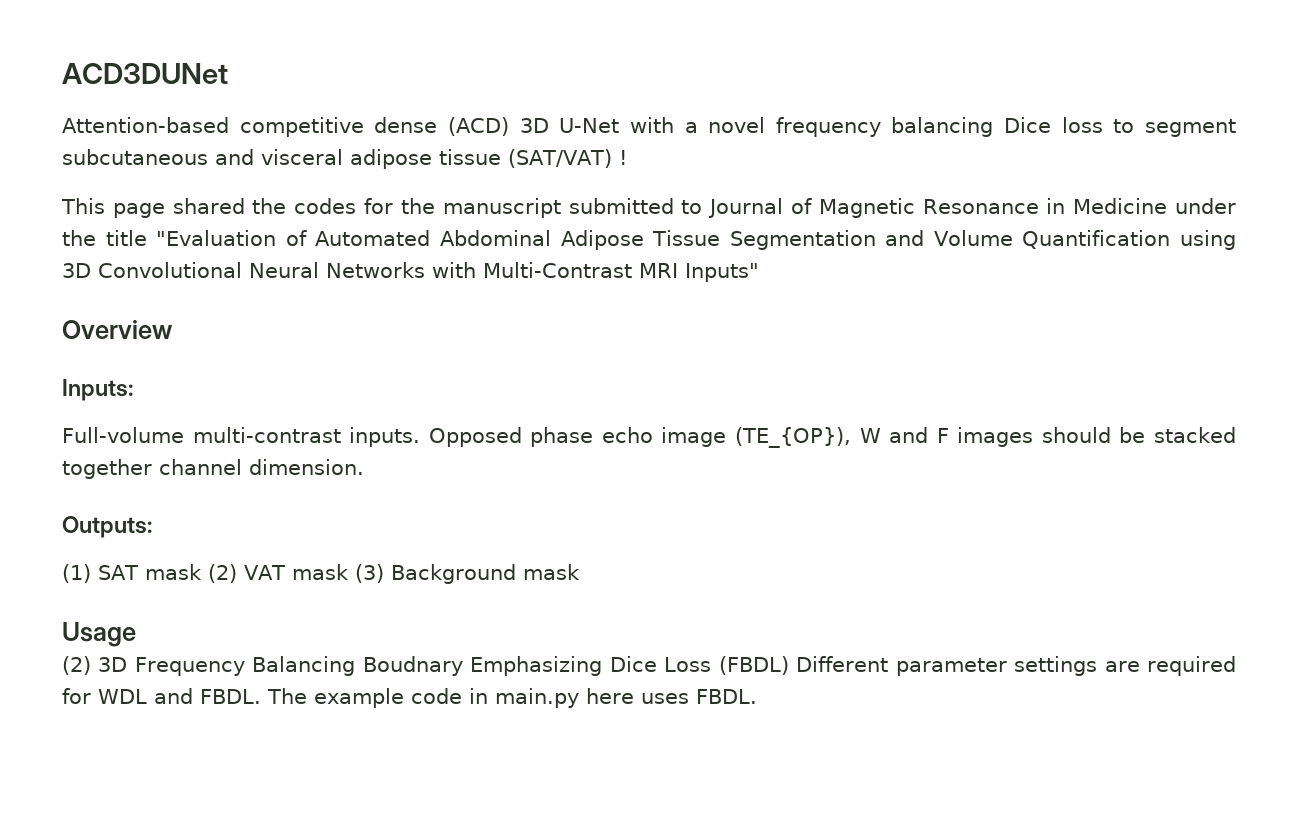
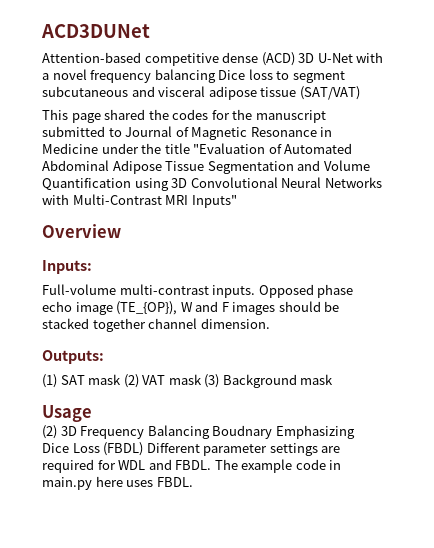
[618,150,627,165] ! -> (360, 93) none

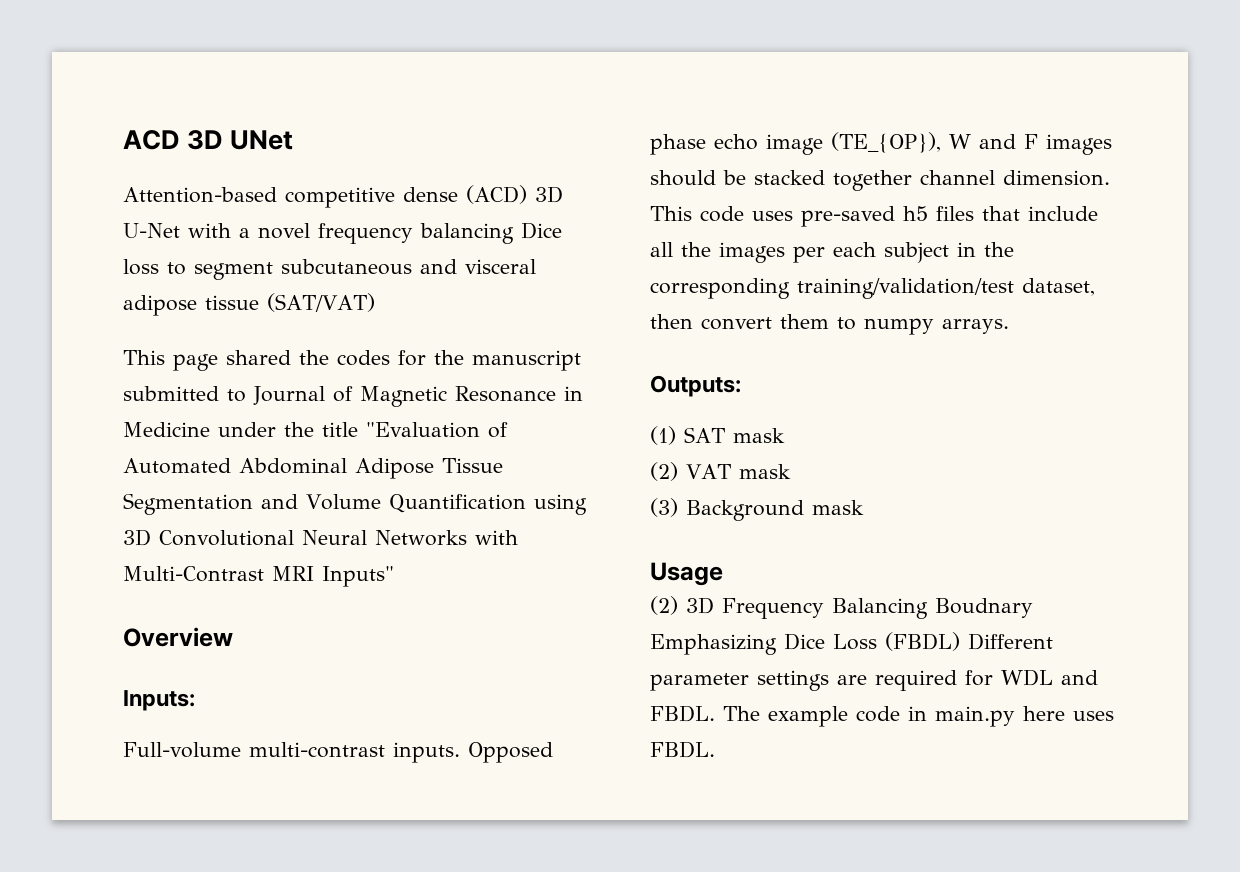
[41,24,150,38] ACD3DUNet -> [123,130,294,150] ACD 3D UNet
(270, 323) none -> [650,206,1098,227] [650,242,1014,263] [650,278,1095,299] [650,314,1009,335] This code uses pre-saved h5 files that include all the images per each subject in the corresponding training/validation/test dataset, then convert them to numpy arrays.
(122, 379) none -> (785, 435) //
(202, 379) none -> (791, 471) //

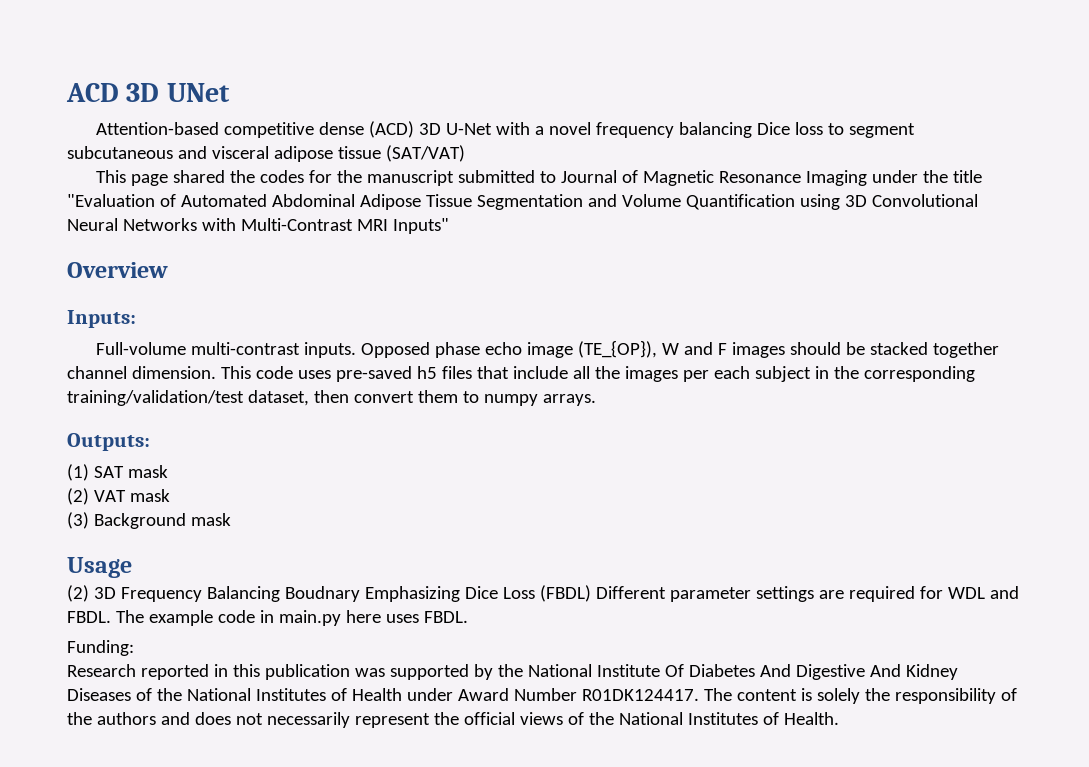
[564,386,583,401] [123,422,210,437] in Medicine -> [806,170,868,186] Imaging
(715, 749) none -> [67,640,134,656] [67,664,958,680] [67,688,1017,704] [67,712,839,728] // Funding: // Research reported in this publication was supported by the National Institute Of Diabetes And Digestive And Kidney Diseases of the National Institutes of Health under Award Number R01DK124417. The content is solely the responsibility of the authors and does not necessarily represent the official views of the National Institutes of Health.

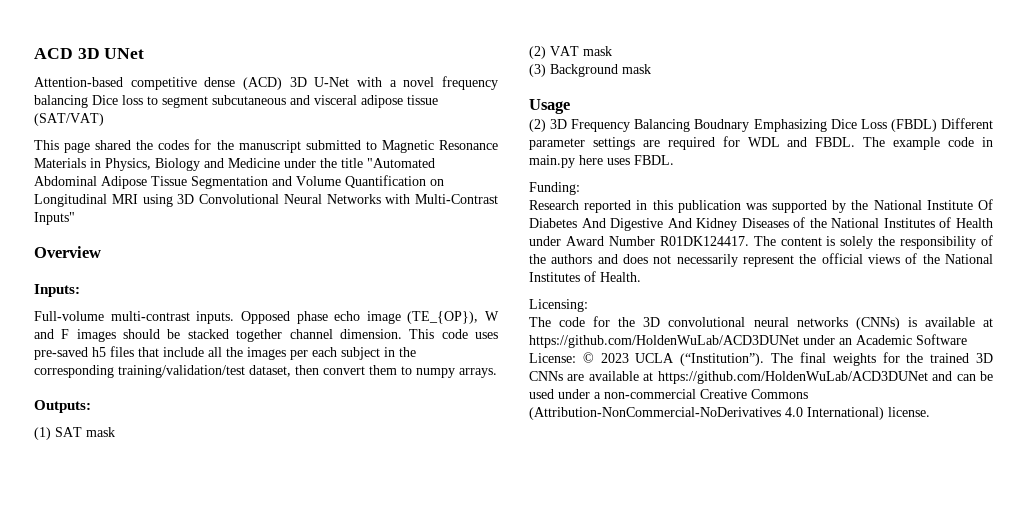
[561,170,983,186] [67,194,267,207] Journal of Magnetic Resonance Imaging under the title "Evaluation of Automated -> [381,140,498,153] [34,158,435,171] Magnetic Resonance Materials in Physics, Biology and Medicine under the title "Automated
(795, 202) none -> [430,179,444,186] [34,194,138,207] on Longitudinal MRI
[356,219,388,231] MRI -> (498, 199) none
(839, 718) none -> [529,299,588,312] [529,316,993,330] [529,334,967,348] [529,352,993,366] [529,371,993,384] [529,389,808,399] [529,407,930,420] // Licensing: // The code for the 3D convolutional neural networks (CNNs) is available at https://github.com/HoldenWuLab/ACD3DUNet under an Academic Software License: © 2023 UCLA (“Institution”). The final weights for the trained 3D CNNs are available at https://github.com/HoldenWuLab/ACD3DUNet and can be used under a non-commercial Creative Commons (Attribution-NonCommercial-NoDerivatives 4.0 International) license.

